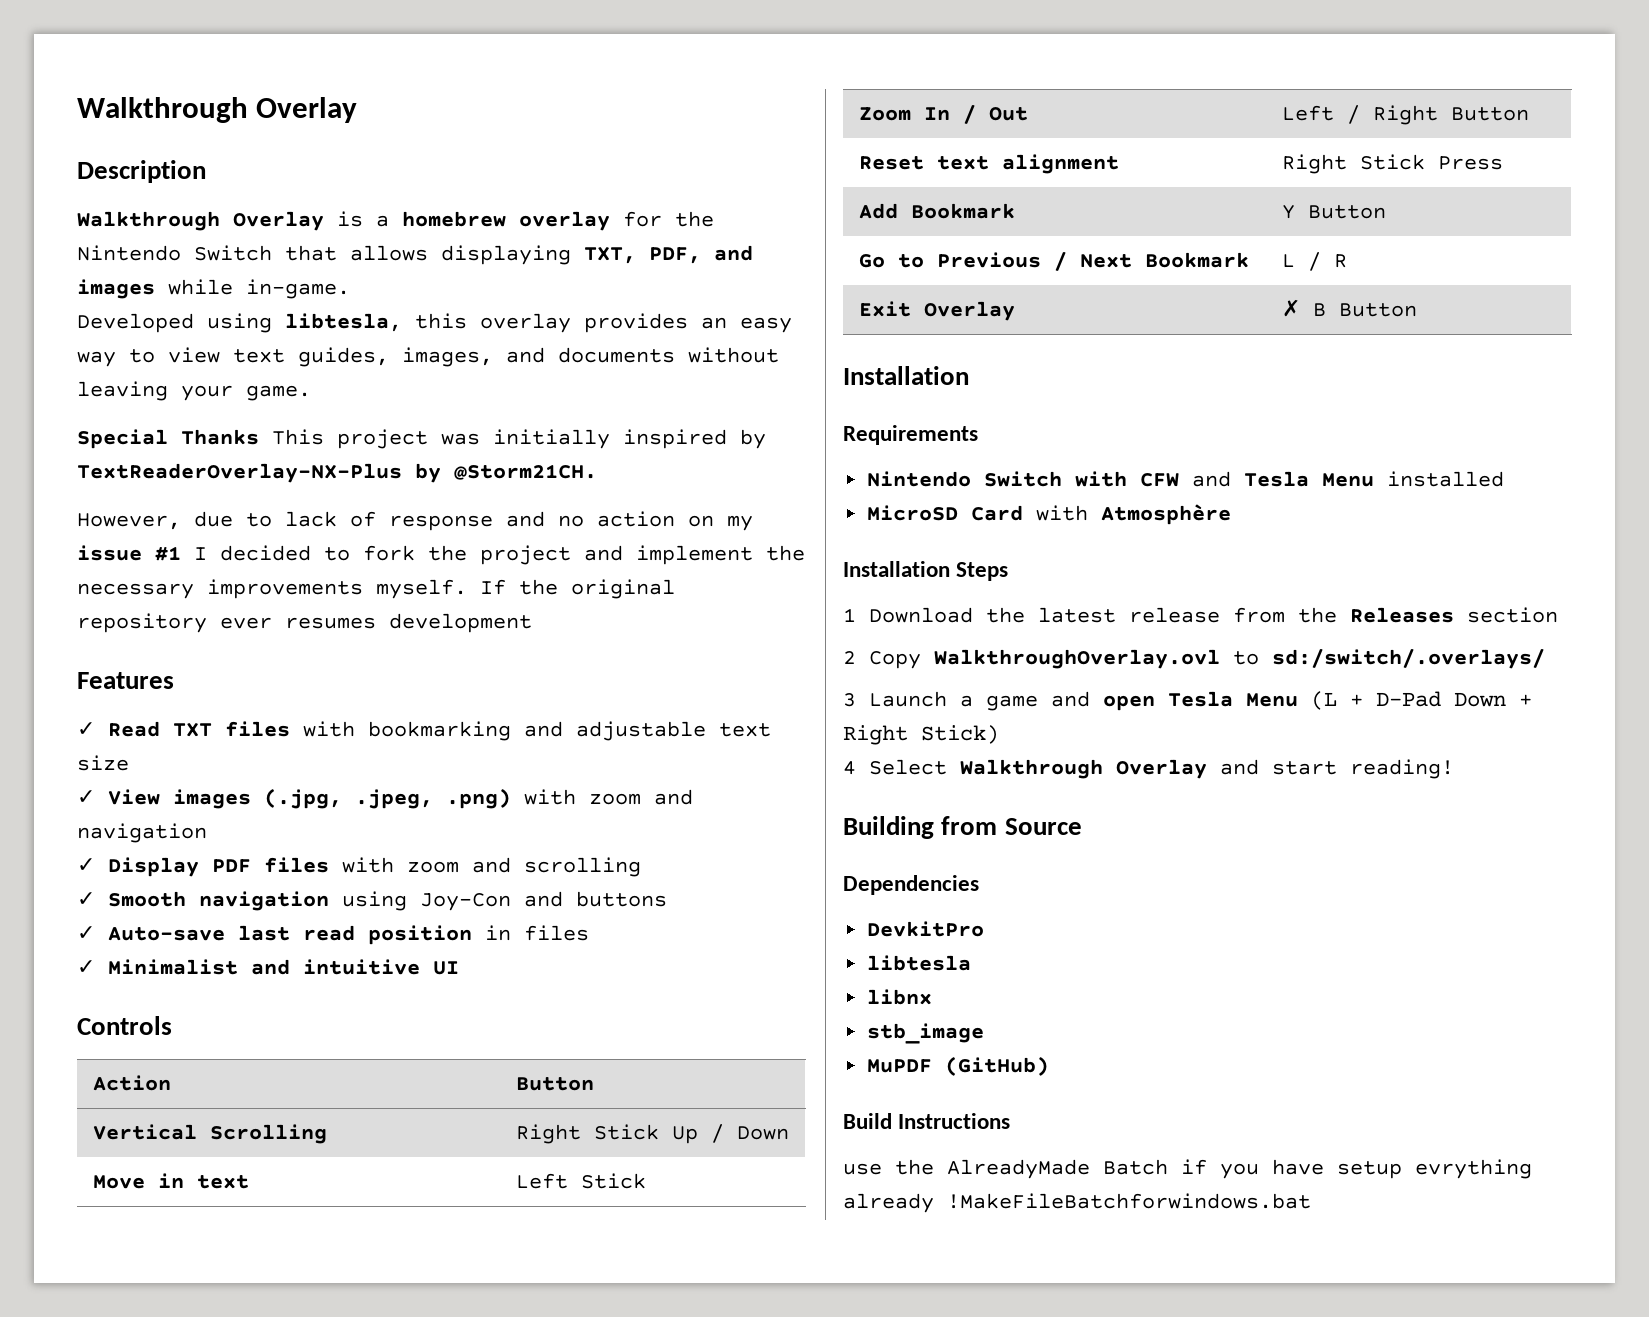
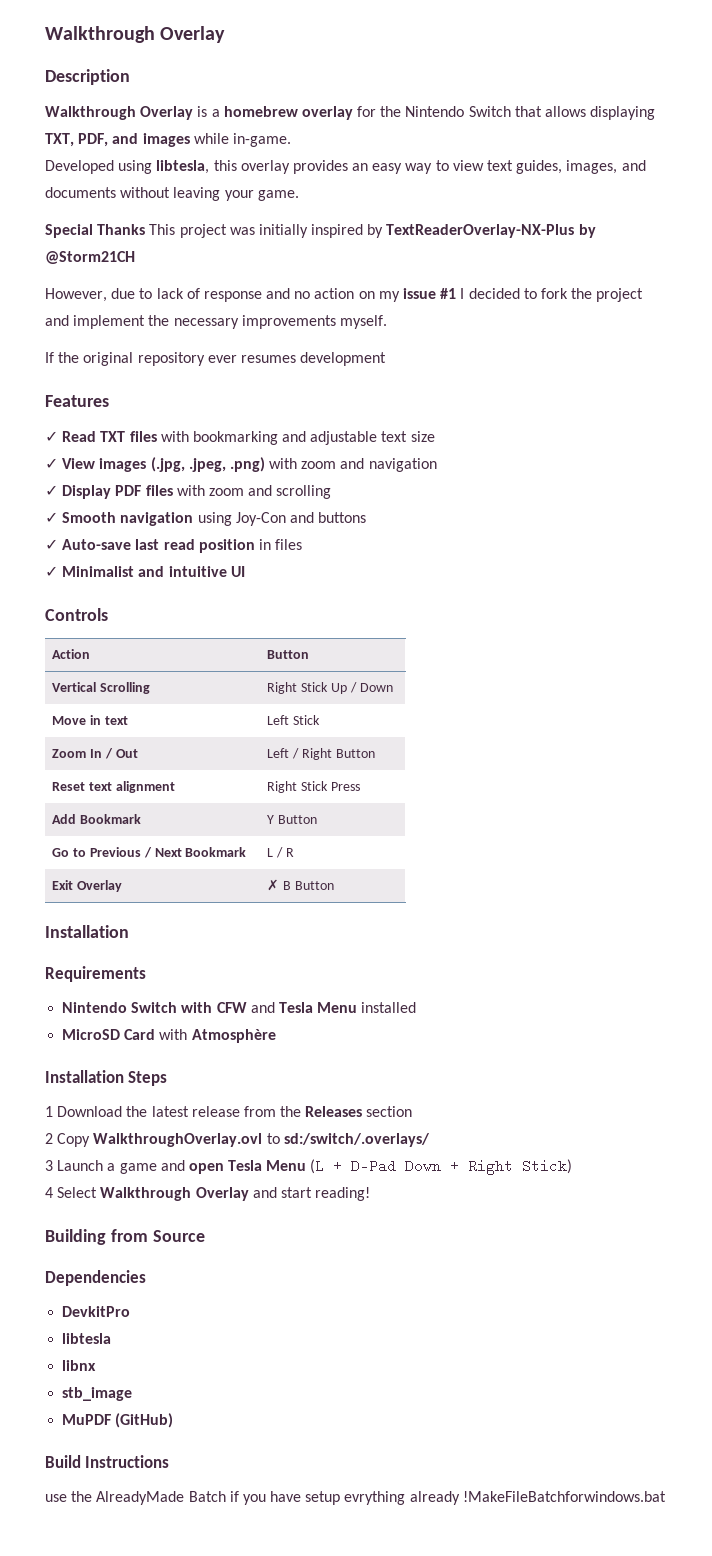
[454,464,597,480] @Storm21CH. -> [45,251,135,264] @Storm21CH
(467, 589) none -> (387, 322) //

